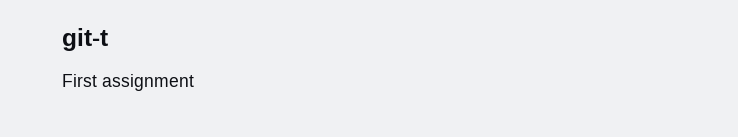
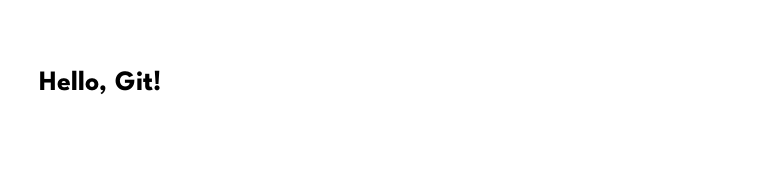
[62,28,108,51] [62,74,194,91] git-t // First assignment -> [39,70,162,95] Hello, Git!

